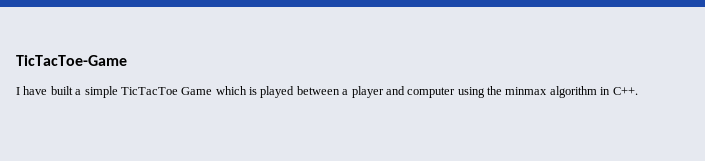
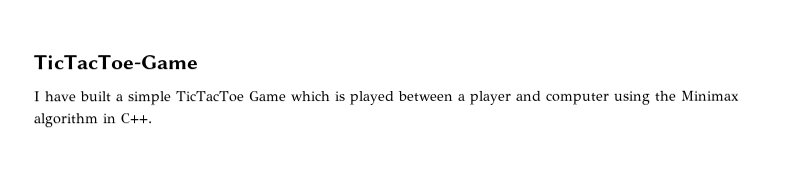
[505,87,548,95] minmax -> [679,90,740,101] Minimax

